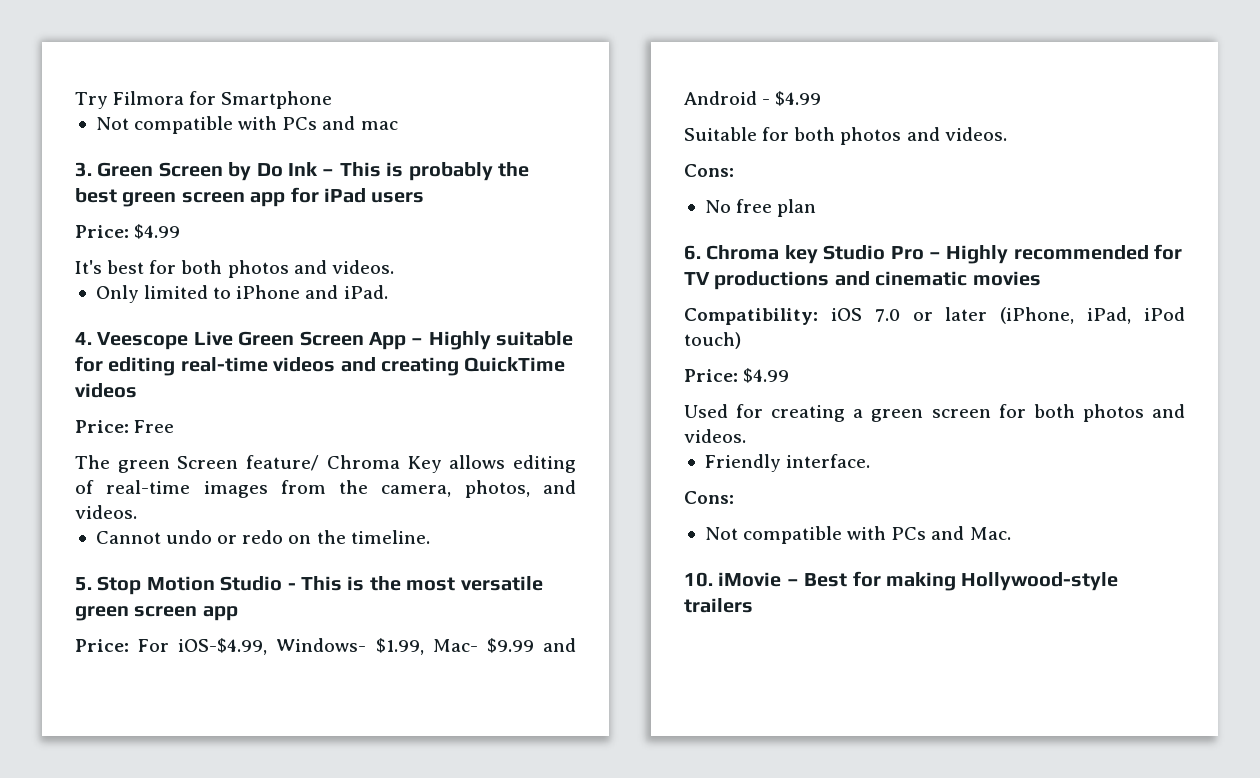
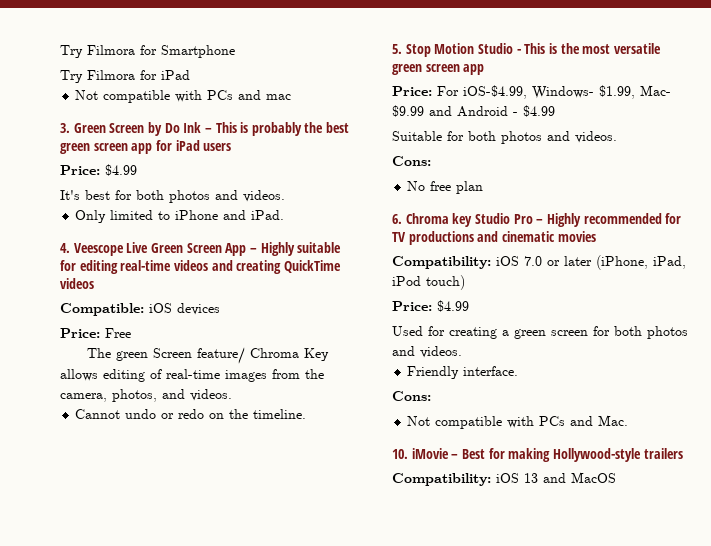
(333, 100) none -> [60,70,190,83] // Try Filmora for iPad
(137, 390) none -> [60,303,220,316] // Compatible: iOS devices
(753, 605) none -> [392,472,616,486] // Compatibility: iOS 13 and MacOS

